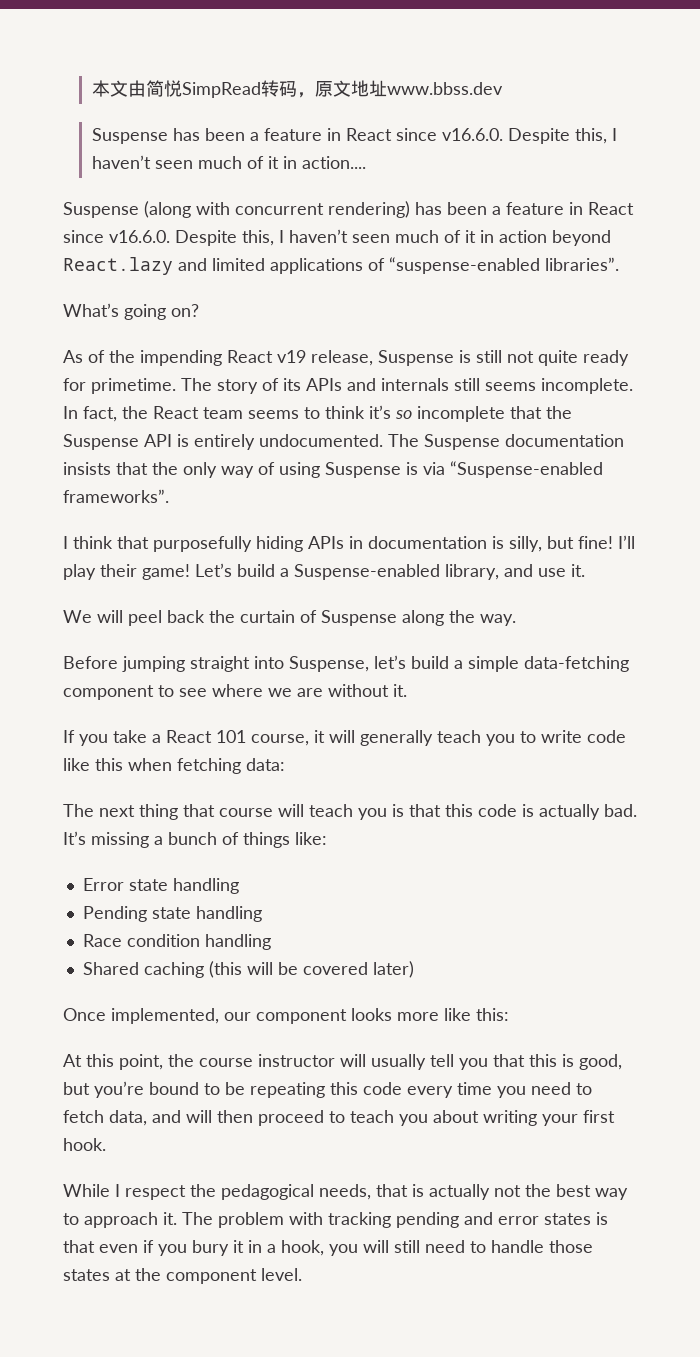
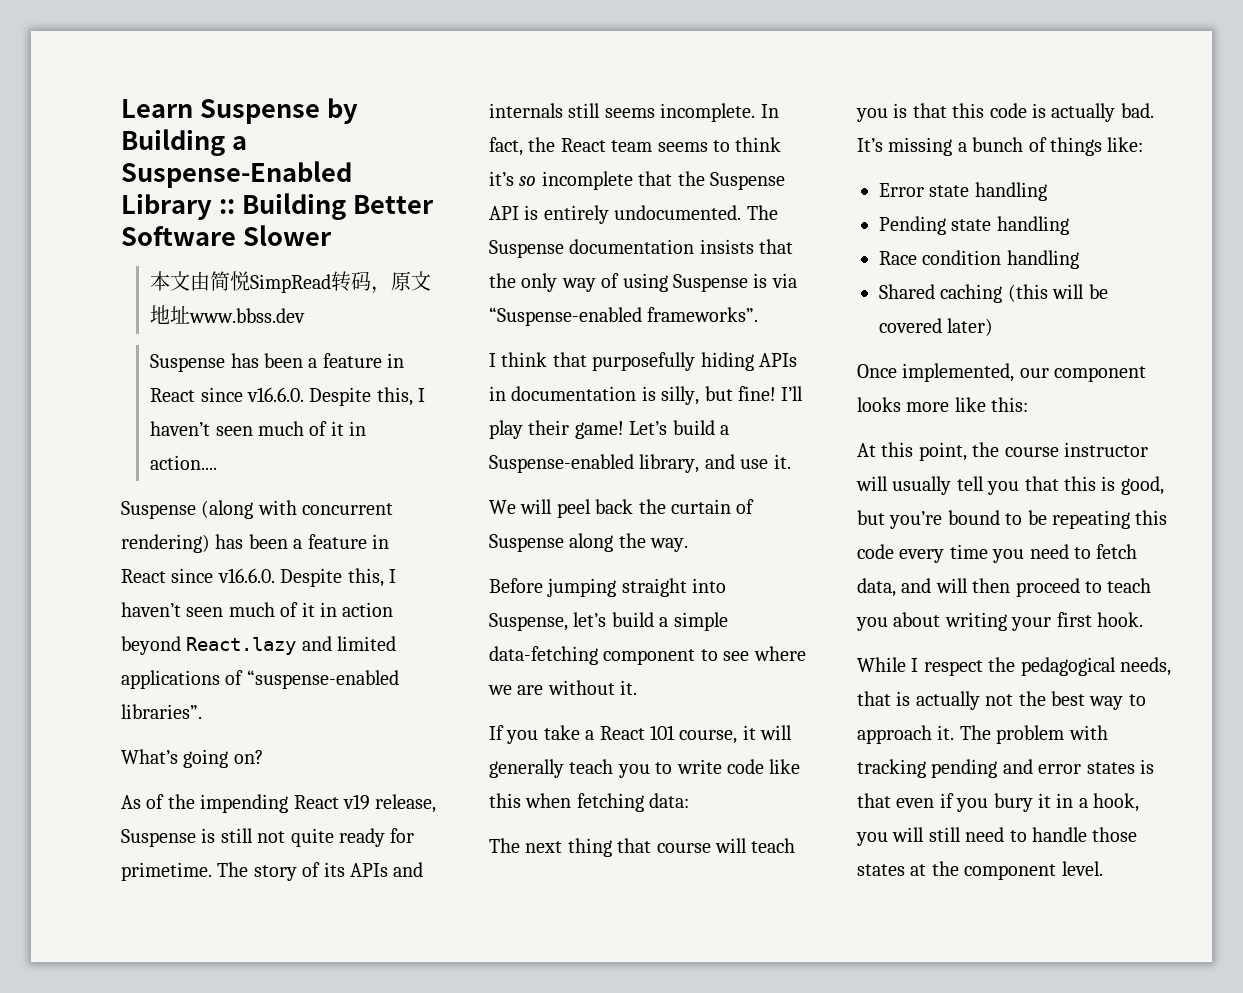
(91, 88) none -> [121,98,358,124] [121,129,247,156] [121,161,352,188] [121,193,434,220] [121,225,332,246] Learn Suspense by Building a Suspense-Enabled Library :: Building Better Software Slower //

